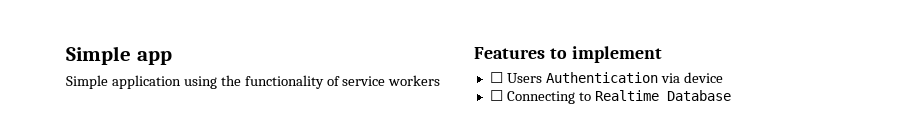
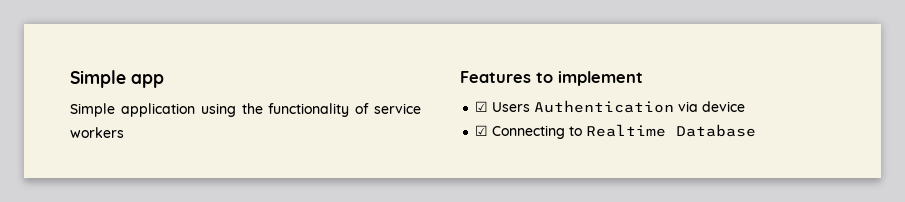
[489,72,503,83] ☐ -> [475,101,489,112] ☑
[489,90,503,101] ☐ -> [475,125,489,136] ☑

